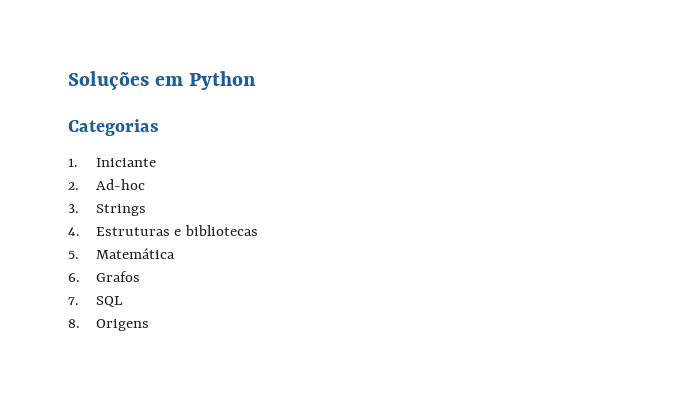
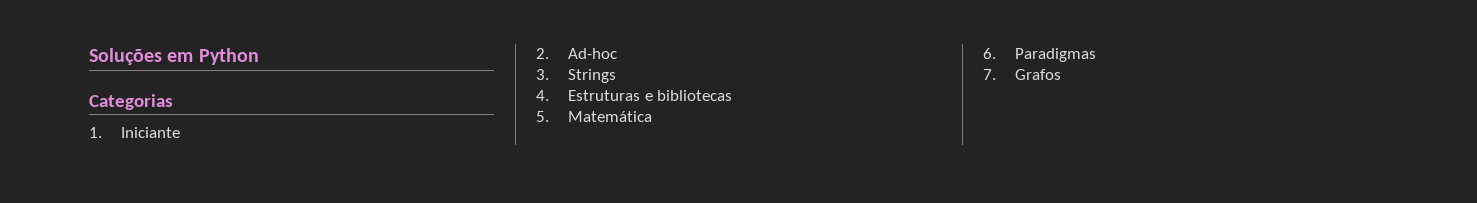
[95,271,140,282] Grafos -> [1015,48,1097,62] Paradigmas
[95,296,123,307] [68,319,149,331] SQL // 8. Origens -> [1015,69,1062,80] Grafos

